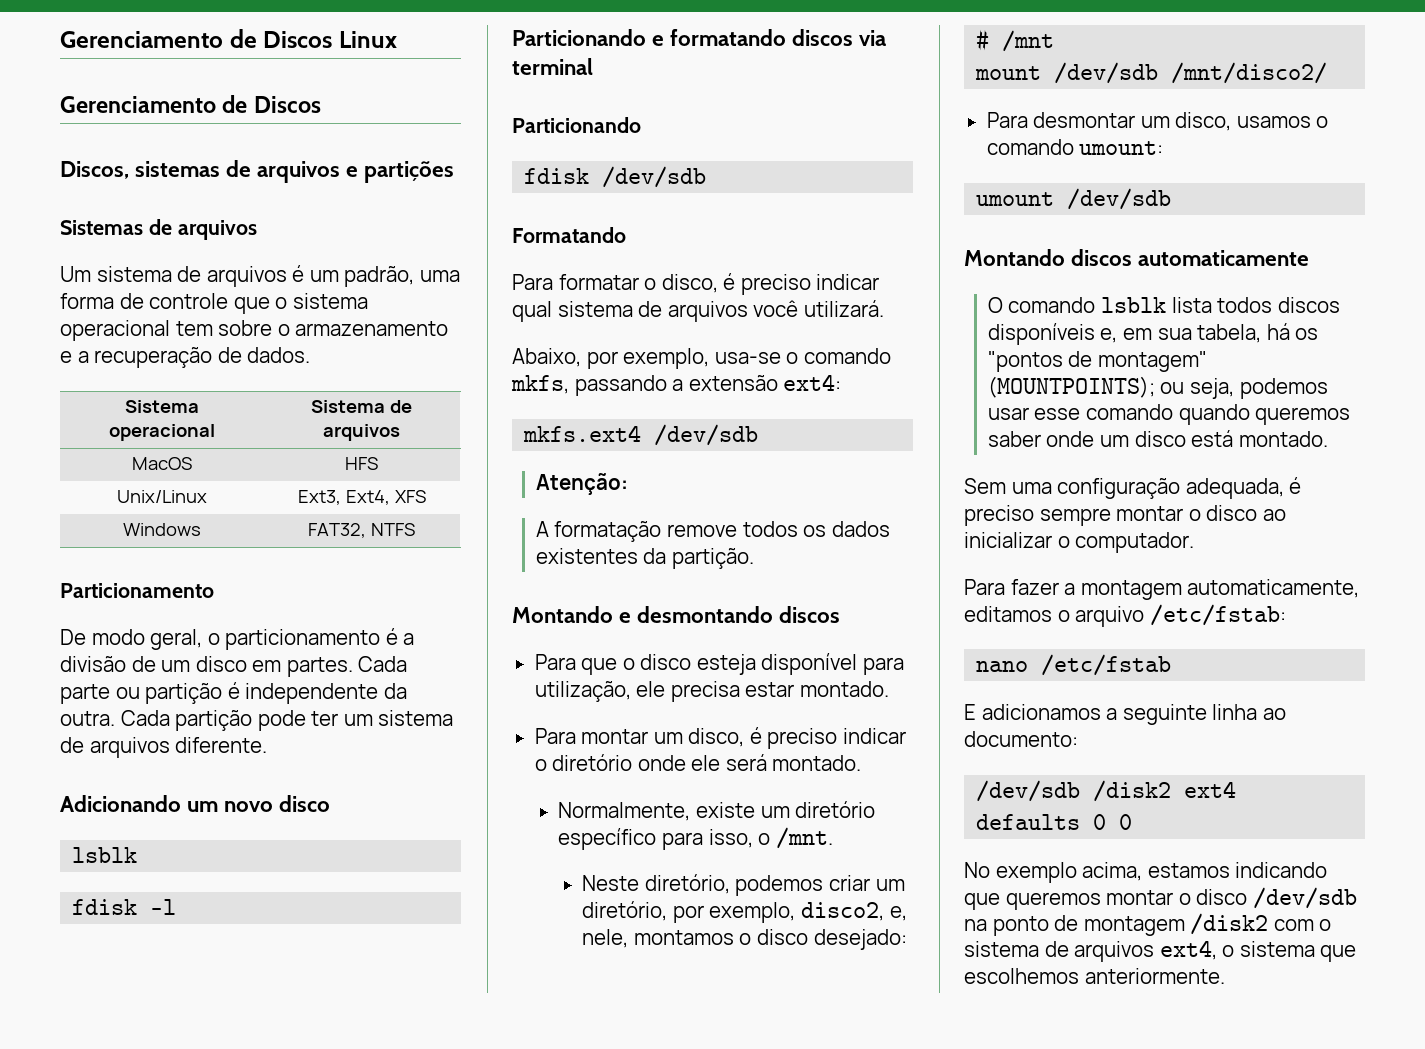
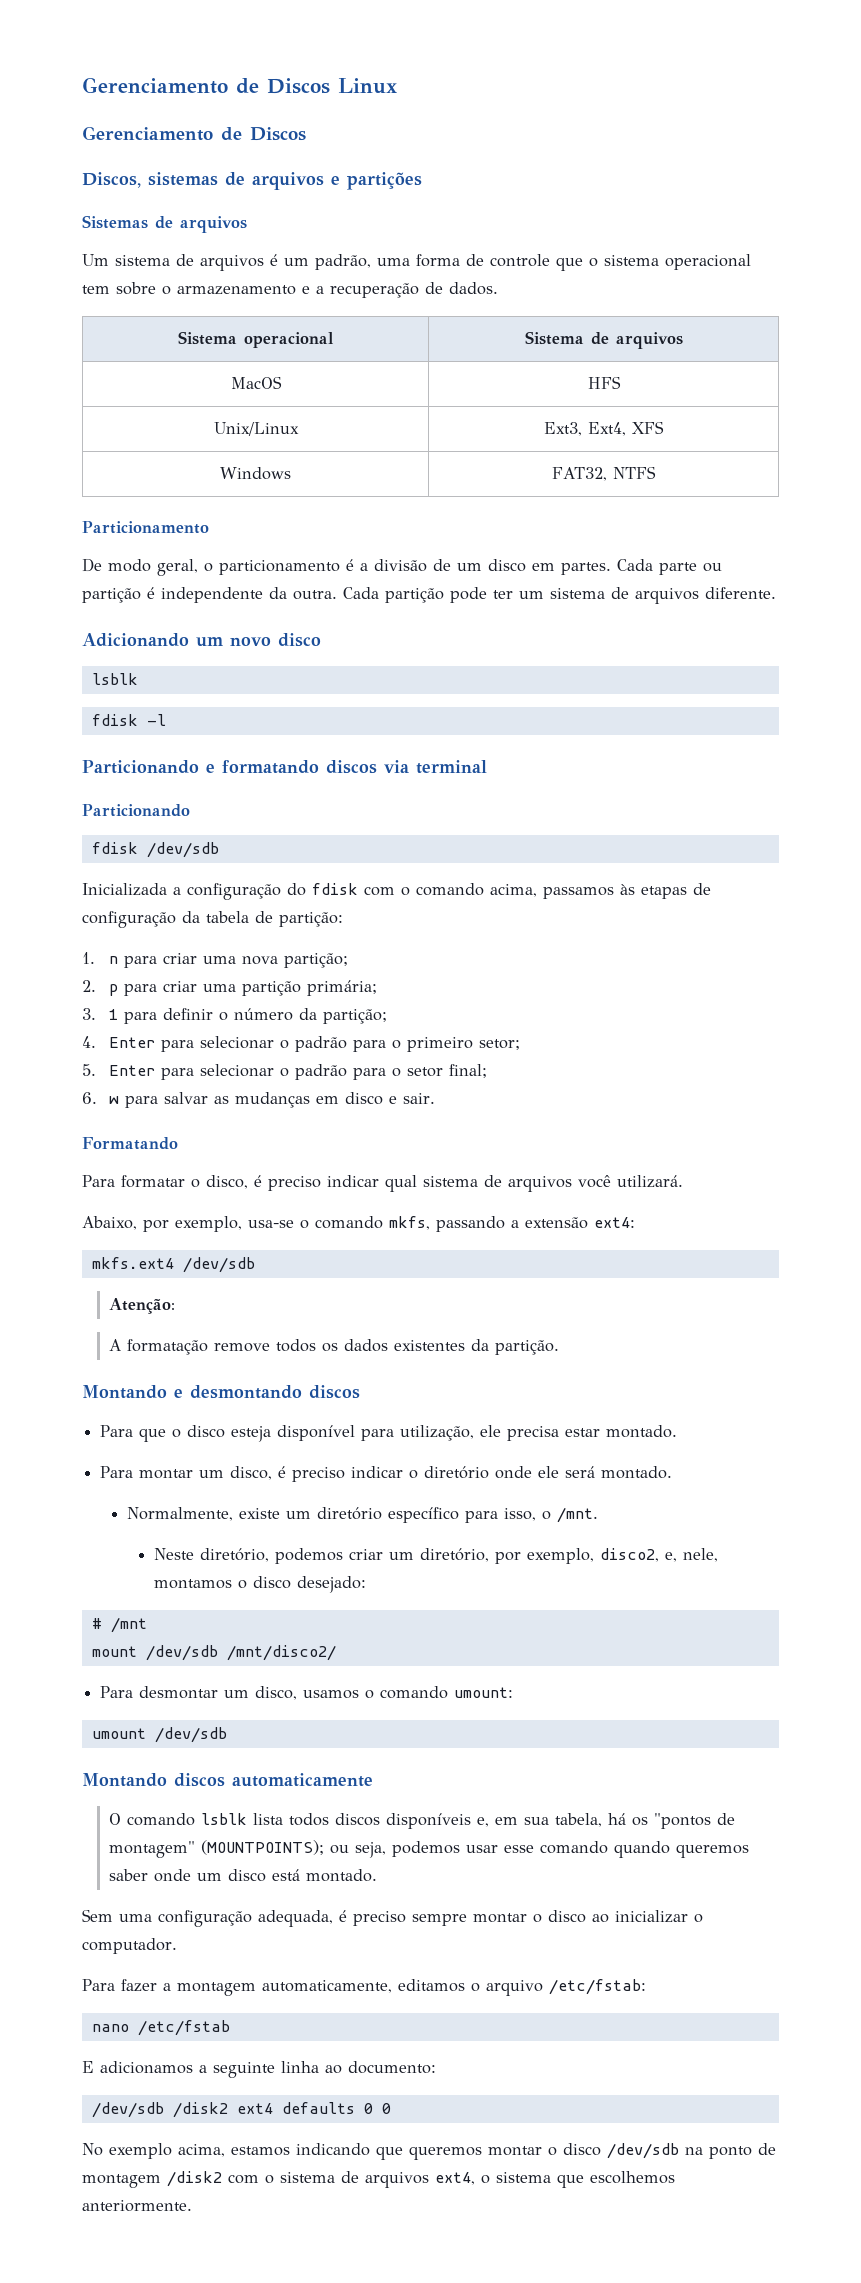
(707, 177) none -> [82,883,711,900] [82,911,343,928] [82,952,348,968] [82,980,377,996] [82,1008,387,1024] [82,1036,520,1052] [82,1064,487,1080] [82,1092,435,1108] // Inicializada a configuração do fdisk com o comando acima, passamos às etapas de configuração da tabela de partição: // 1. n para criar uma nova partição; // 2. p para criar uma partição primária; // 3. 1 para definir o número da partição; // 4. Enter para selecionar o padrão para o primeiro setor; // 5. Enter para selecionar o padrão para o setor final; // 6. w para salvar as mudanças em disco e sair.

